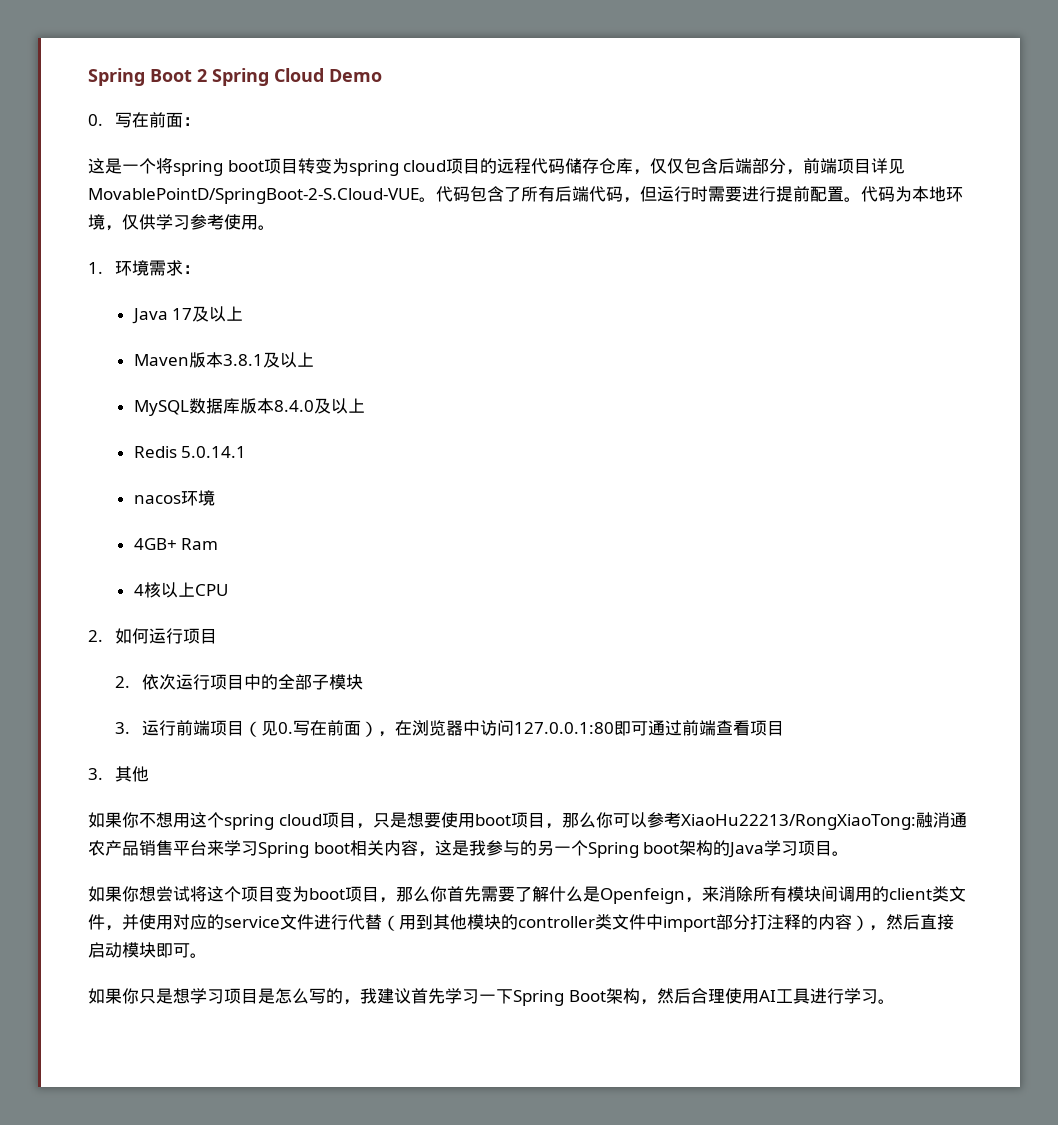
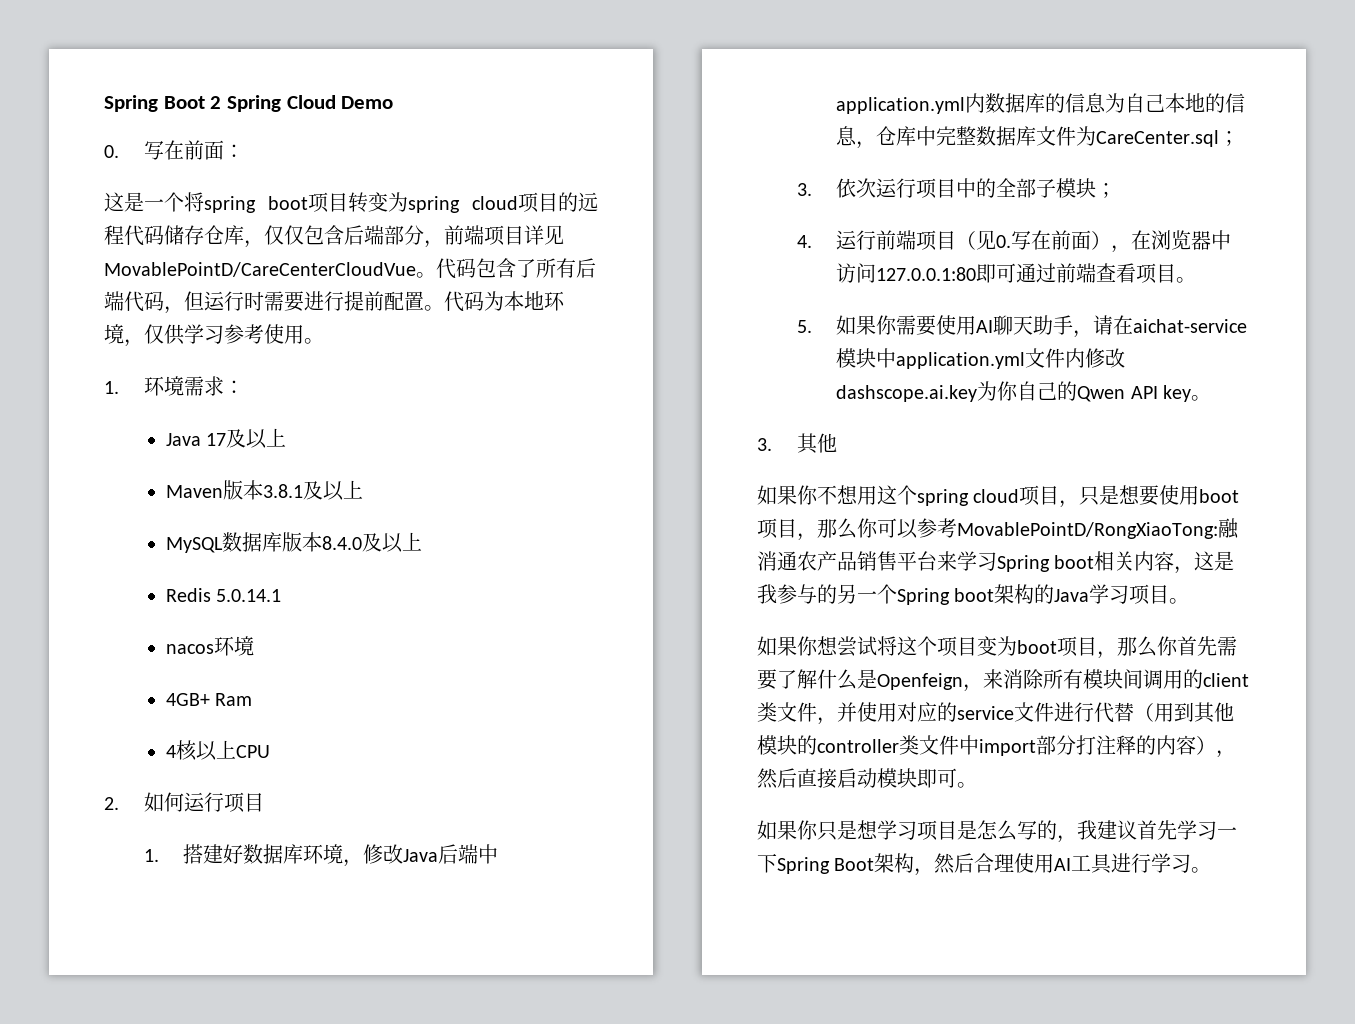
[88,188,419,204] MovablePointD/SpringBoot-2-S.Cloud-VUE -> [104,262,416,277] MovablePointD/CareCenterCloudVue
[115,676,131,688] 2. -> [143,844,499,867] [836,93,1246,114] [836,126,1240,149] [796,183,812,196] 1.搭建好数据库环境，修改Java后端中application.yml内数据库的信息为自己本地的信息，仓库中完整数据库文件为CareCenter.sql； // 3.
[115,722,131,734] // 3. -> [1096,183,1117,198] [796,235,812,248] ； // 4.
(785, 728) none -> [1176,277,1197,283] [796,315,1248,338] [836,348,1126,369] [836,381,1212,402] 。 // 5.如果你需要使用AI聊天助手，请在aichat-service模块中application.yml文件内修改dashscope.ai.key为你自己的Qwen API key。
[680,814,916,830] XiaoHu22213/RongXiaoTong: -> [957,522,1218,539] MovablePointD/RongXiaoTong:

